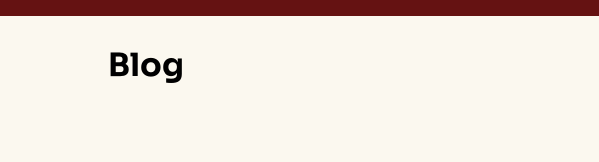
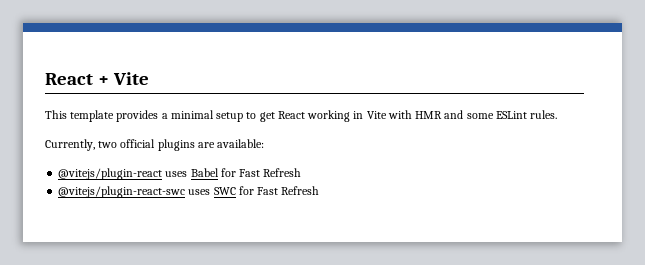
[108,52,184,83] Blog -> [45,72,149,85] [45,110,558,122] [45,139,265,151] [58,168,302,180] [58,186,320,198] React + Vite // This template provides a minimal setup to get React working in Vite with HMR and some ESLint rules. // Currently, two official plugins are available: // @vitejs/plugin-react uses Babel for Fast Refresh // @vitejs/plugin-react-swc uses SWC for Fast Refresh

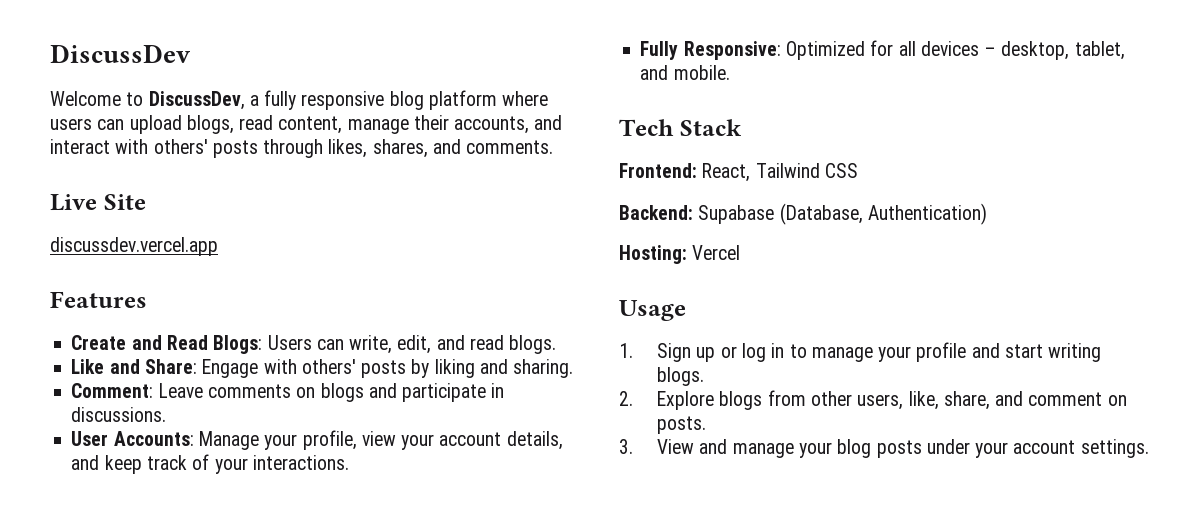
[45,72,149,85] [45,110,558,122] [45,139,265,151] [58,168,302,180] [58,186,320,198] React + Vite // This template provides a minimal setup to get React working in Vite with HMR and some ESLint rules. // Currently, two official plugins are available: // @vitejs/plugin-react uses Babel for Fast Refresh // @vitejs/plugin-react-swc uses SWC for Fast Refresh -> [50,44,191,63] [50,90,549,110] [50,115,563,134] [50,139,554,158] [50,194,146,211] [50,237,218,256] [50,291,147,308] [71,335,557,354] [71,359,574,378] [71,383,505,402] [71,407,167,422] [71,430,563,450] [71,454,349,474] [640,40,1125,60] [640,65,730,80] [619,119,742,136] [619,163,858,182] [619,203,987,225] [619,245,741,264] [619,300,686,321] [619,342,1102,362] [657,367,705,386] [619,390,1127,410] [657,416,707,434] [619,439,1149,458] DiscussDev // Welcome to DiscussDev, a fully responsive blog platform where users can upload blogs, read content, manage their accounts, and interact with others' posts through likes, shares, and comments. // Live Site // discussdev.vercel.app // Features // Create and Read Blogs: Users can write, edit, and read blogs. // Like and Share: Engage with others' posts by liking and sharing. // Comment: Leave comments on blogs and participate in discussions. // User Accounts: Manage your profile, view your account details, and keep track of your interactions. // Fully Responsive: Optimized for all devices – desktop, tablet, and mobile. // Tech Stack // Frontend: React, Tailwind CSS // Backend: Supabase (Database, Authentication) // Hosting: Vercel // Usage // 1. Sign up or log in to manage your profile and start writing blogs. // 2. Explore blogs from other users, like, share, and comment on posts. // 3. View and manage your blog posts under your account settings.

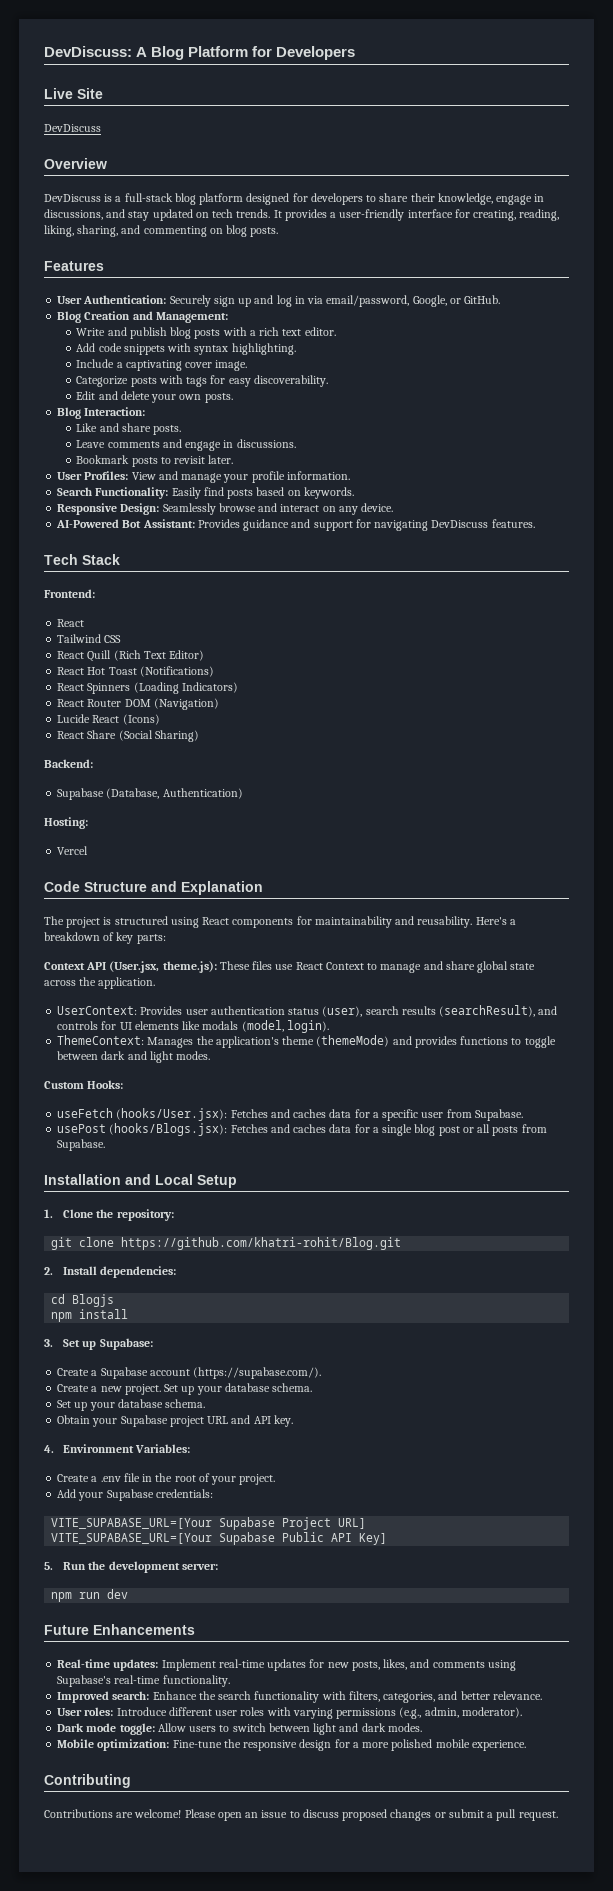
[50,44,191,63] [50,90,549,110] [50,115,563,134] [50,139,554,158] [50,194,146,211] [50,237,218,256] [50,291,147,308] [71,335,557,354] [71,359,574,378] [71,383,505,402] [71,407,167,422] [71,430,563,450] [71,454,349,474] [640,40,1125,60] [640,65,730,80] DiscussDev // Welcome to DiscussDev, a fully responsive blog platform where users can upload blogs, read content, manage their accounts, and interact with others' posts through likes, shares, and comments. // Live Site // discussdev.vercel.app // Features // Create and Read Blogs: Users can write, edit, and read blogs. // Like and Share: Engage with others' posts by liking and sharing. // Comment: Leave comments on blogs and participate in discussions. // User Accounts: Manage your profile, view your account details, and keep track of your interactions. // Fully Responsive: Optimized for all devices – desktop, tablet, and mobile. -> [44,46,356,60] [44,88,103,99] [44,124,101,132] [44,158,107,169] [44,193,545,205] [44,209,560,221] [44,225,279,237] [44,261,104,271] [57,295,501,307] [57,311,228,323] [76,327,336,339] [76,343,296,355] [76,359,248,371] [76,375,328,387] [76,391,233,403] [57,407,146,419] [76,423,182,435] [76,439,296,451] [76,455,234,467] [57,471,350,483] [57,487,354,499] [57,503,394,515] [56,519,535,531] DevDiscuss: A Blog Platform for Developers // Live Site // DevDiscuss // Overview // DevDiscuss is a full-stack blog platform designed for developers to share their knowledge, engage in discussions, and stay updated on tech trends. It provides a user-friendly interface for creating, reading, liking, sharing, and commenting on blog posts. // Features // User Authentication: Securely sign up and log in via email/password, Google, or GitHub. // Blog Creation and Management: // Write and publish blog posts with a rich text editor. // Add code snippets with syntax highlighting. // Include a captivating cover image. // Categorize posts with tags for easy discoverability. // Edit and delete your own posts. // Blog Interaction: // Like and share posts. // Leave comments and engage in discussions. // Bookmark posts to revisit later. // User Profiles: View and manage your profile information. // Search Functionality: Easily find posts based on keywords. // Responsive Design: Seamlessly browse and interact on any device. // AI-Powered Bot Assistant: Provides guidance and support for navigating DevDiscuss features.
[702,163,751,182] React, -> [57,619,85,627] // React //
(858, 170) none -> [57,650,205,662] [57,666,214,677] [57,682,238,694] [57,698,219,710] [57,714,160,725] [57,730,199,742] // React Quill (Rich Text Editor) // React Hot Toast (Notifications) // React Spinners (Loading Indicators) // React Router DOM (Navigation) // Lucide React (Icons) // React Share (Social Sharing)
(693, 212) none -> (93, 763) //
(687, 254) none -> (88, 823) //
[619,300,686,321] [619,342,1102,362] [657,367,705,386] [619,390,1127,410] [657,416,707,434] [619,439,1149,458] Usage // 1. Sign up or log in to manage your profile and start writing blogs. // 2. Explore blogs from other users, like, share, and comment on posts. // 3. View and manage your blog posts under your account settings. -> [44,881,263,895] [44,916,516,928] [44,932,166,944] [44,961,536,973] [44,977,156,989] [57,1005,558,1017] [57,1020,329,1033] [57,1035,556,1048] [57,1051,211,1063] [44,1080,124,1089] [57,1108,523,1121] [57,1123,547,1136] [57,1139,106,1151] [44,1174,237,1188] [44,1209,174,1221] [51,1237,402,1250] [44,1266,177,1278] [51,1294,115,1307] [51,1309,129,1322] [44,1338,153,1350] [57,1367,322,1379] [57,1383,313,1395] [57,1399,206,1411] [57,1415,293,1427] [44,1444,191,1453] [57,1473,276,1485] [57,1489,213,1501] [51,1517,367,1530] [51,1532,388,1545] [44,1561,218,1573] [51,1589,129,1602] [44,1624,195,1635] [57,1659,516,1671] [57,1675,230,1687] [57,1691,542,1703] [57,1707,522,1719] [57,1723,422,1735] [57,1739,526,1751] [44,1774,131,1788] [44,1809,558,1821] Code Structure and Explanation // The project is structured using React components for maintainability and reusability. Here's a breakdown of key parts: // Context API (User.jsx, theme.js): These files use React Context to manage and share global state across the application. // UserContext: Provides user authentication status (user), search results (searchResult), and controls for UI elements like modals (model, login). // ThemeContext: Manages the application's theme (themeMode) and provides functions to toggle between dark and light modes. // Custom Hooks: // useFetch (hooks/User.jsx): Fetches and caches data for a specific user from Supabase. // usePost (hooks/Blogs.jsx): Fetches and caches data for a single blog post or all posts from Supabase. // Installation and Local Setup // 1. Clone the repository: // git clone https://github.com/khatri-rohit/Blog.git // 2. Install dependencies: // cd Blogjs // npm install // 3. Set up Supabase: // Create a Supabase account (https://supabase.com/). // Create a new project. Set up your database schema. // Set up your database schema. // Obtain your Supabase project URL and API key. // 4. Environment Variables: // Create a .env file in the root of your project. // Add your Supabase credentials: // VITE_SUPABASE_URL=[Your Supabase Project URL] // VITE_SUPABASE_URL=[Your Supabase Public API Key] // 5. Run the development server: // npm run dev // Future Enhancements // Real-time updates: Implement real-time updates for new posts, likes, and comments using Supabase's real-time functionality. // Improved search: Enhance the search functionality with filters, categories, and better relevance. // User roles: Introduce different user roles with varying permissions (e.g., admin, moderator). // Dark mode toggle: Allow users to switch between light and dark modes. // Mobile optimization: Fine-tune the responsive design for a more polished mobile experience. // Contributing // Contributions are welcome! Please open an issue to discuss proposed changes or submit a pull request.

